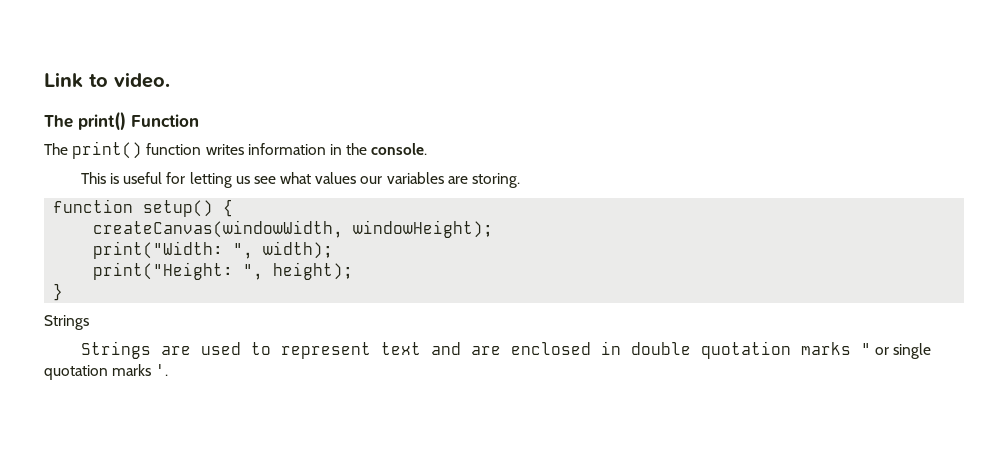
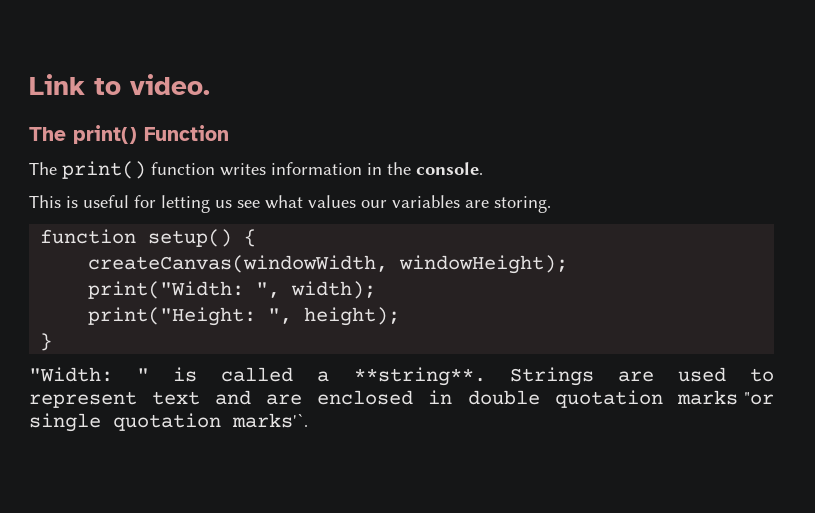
[44,315,89,330] Strings // -> [29,367,486,386] "Width: " is called a **string**.
[860,343,932,359] [44,364,169,380] " or single quotation marks '. -> [744,392,774,405] [29,413,308,432] "or single quotation marks'`.

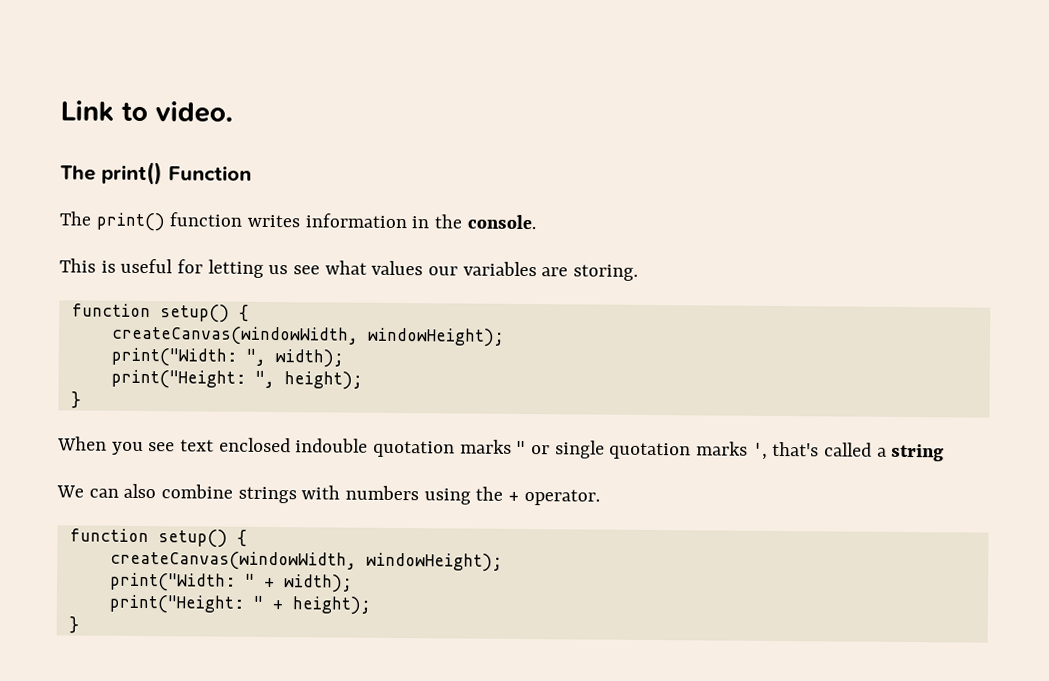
[29,367,774,386] [29,390,774,408] [29,413,308,432] "Width: " is called a **string**. Strings are used to represent text and are enclosed in double quotation marks "or single quotation marks'`. -> [57,436,945,462] [56,483,600,506] [69,528,247,548] [109,550,503,572] [109,572,353,593] [108,594,371,615] [68,616,79,634] When you see text enclosed indouble quotation marks " or single quotation marks ', that's called a string // We can also combine strings with numbers using the + operator. // function setup() { // createCanvas(windowWidth, windowHeight); // print("Width: " + width); // print("Height: " + height); // }

